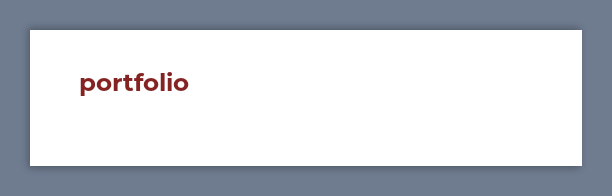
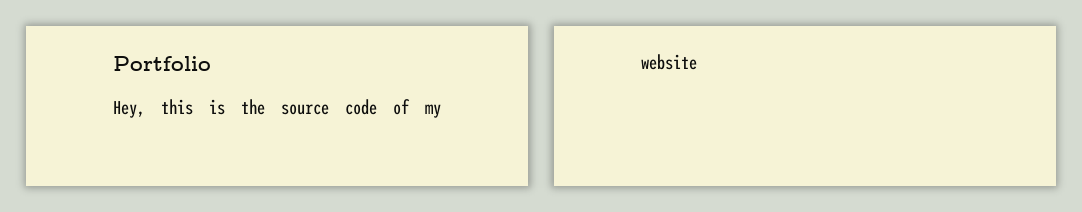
[79,72,189,96] portfolio -> [113,56,211,71] [113,99,441,118] [641,54,697,70] Portfolio // Hey, this is the source code of my website

